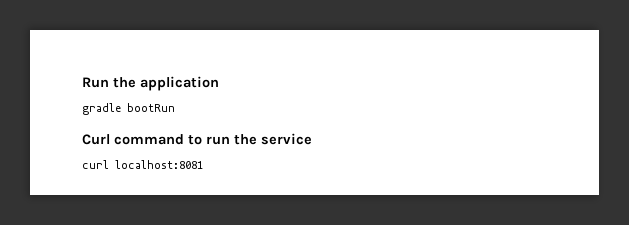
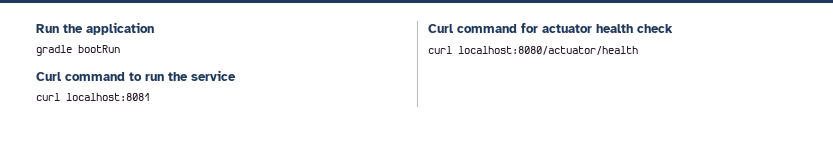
(203, 164) none -> [428,23,673,33] [428,46,638,55] // Curl command for actuator health check // curl localhost:8080/actuator/health

